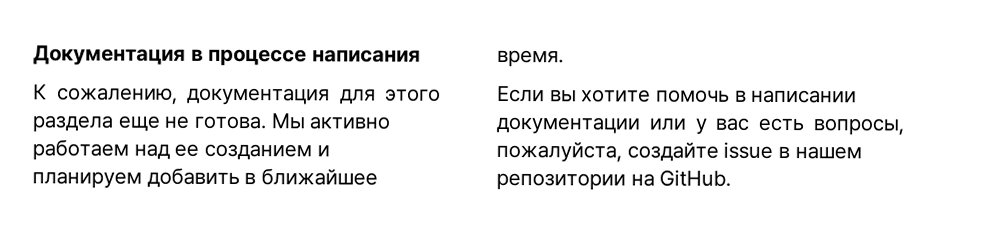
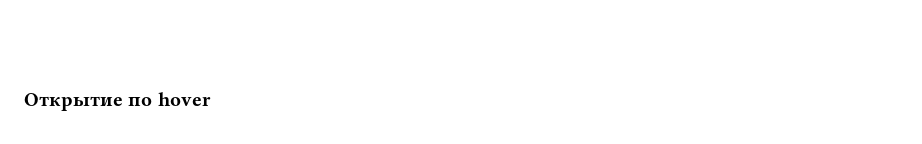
[33,45,422,67] [33,84,441,106] [32,113,391,133] [32,139,330,161] [32,167,379,189] [497,49,564,68] [497,85,858,104] [496,116,904,136] [496,141,862,163] [496,169,732,191] Документация в процессе написания // К сожалению, документация для этого раздела еще не готова. Мы активно работаем над ее созданием и планируем добавить в ближайшее время. // Если вы хотите помочь в написании документации или у вас есть вопросы, пожалуйста, создайте issue в нашем репозитории на GitHub. -> [24,92,211,111] Открытие по hover

